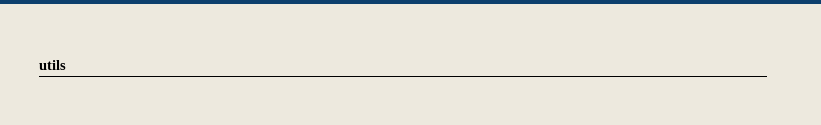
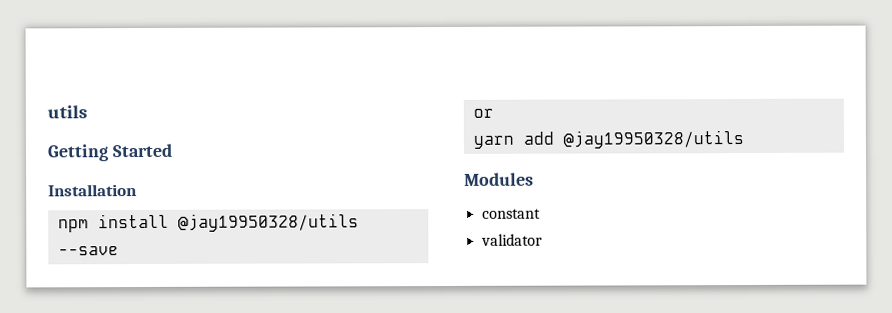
(66, 65) none -> [47,143,172,162] [48,184,137,197] [57,213,359,233] [57,246,119,256] [472,108,494,118] [472,130,744,149] [464,172,534,186] [481,208,541,219] [480,233,543,246] // Getting Started // Installation // npm install @jay19950328/utils --save // or // yarn add @jay19950328/utils // Modules // constant // validator

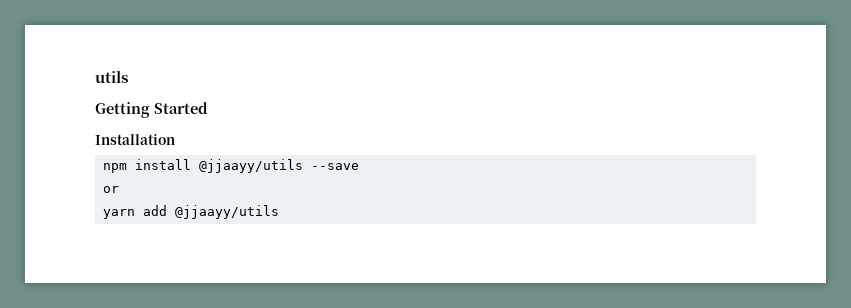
[177,213,359,232] @jay19950328/utils -> [198,159,303,173] @jjaayy/utils
[562,130,744,149] [464,172,534,186] [481,208,541,219] [480,233,543,246] @jay19950328/utils // Modules // constant // validator -> [174,205,279,219] @jjaayy/utils

